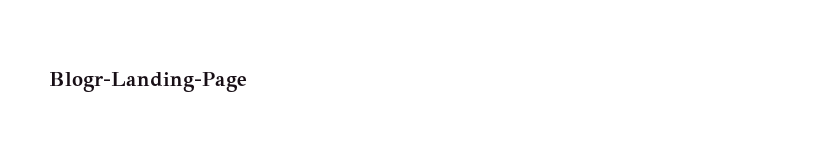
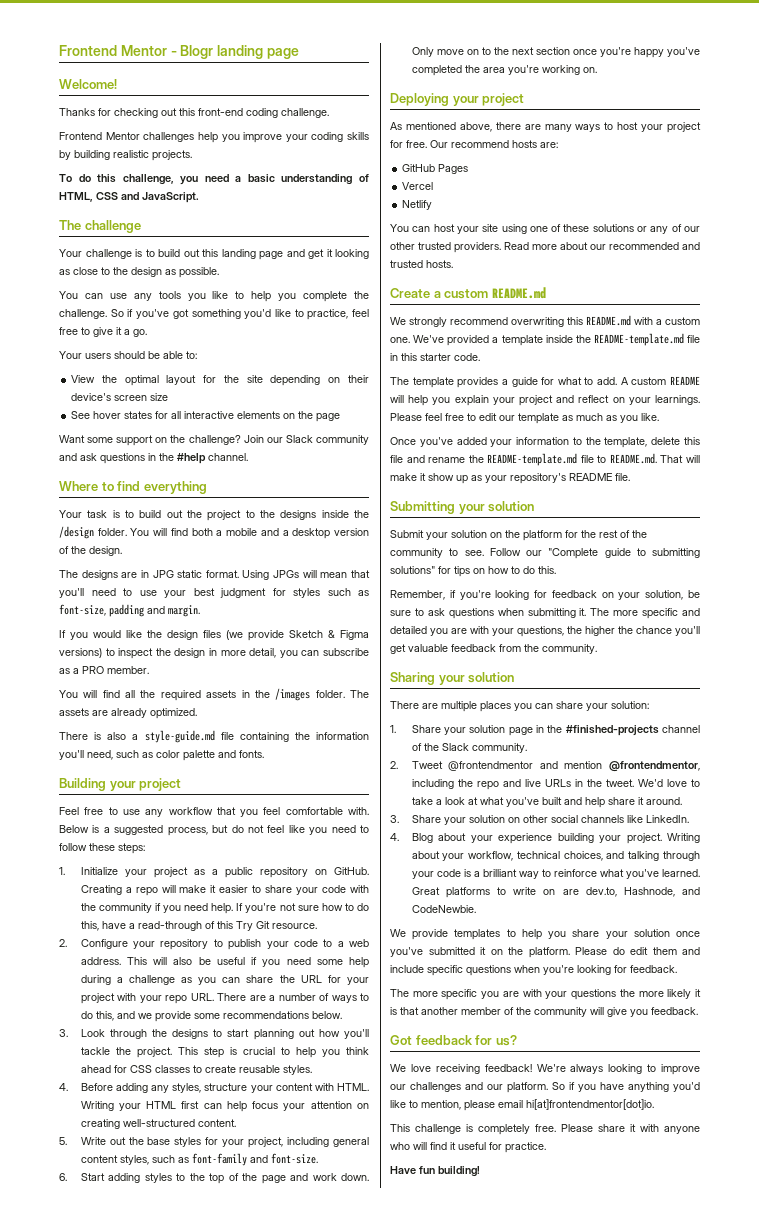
[49,72,247,92] Blogr-Landing-Page -> [59,45,299,59] [59,79,117,89] [59,108,329,118] [59,132,369,143] [59,150,192,161] [59,174,369,185] [59,192,199,203] [59,220,141,233] [59,249,369,260] [59,267,219,278] [59,291,369,302] [59,309,369,320] [59,327,147,337] [59,351,197,359] [71,375,369,386] [71,393,169,401] [71,411,341,422] [59,435,369,446] [59,453,248,464] [59,481,207,494] [59,510,369,521] [59,526,369,539] [59,546,122,556] [59,570,370,580] [59,588,369,598] [59,604,200,617] [59,630,369,641] [59,648,369,659] [59,666,149,674] [59,688,370,701] [59,708,197,719] [59,730,369,743] [59,750,264,761] [59,778,182,791] [59,807,370,817] [59,825,369,836] [59,843,145,854] [59,867,369,878] [80,885,369,896] [80,903,370,914] [80,921,317,931] [59,939,370,950] [80,957,370,968] [80,975,369,985] [80,993,369,1004] [80,1011,342,1022] [59,1029,369,1040] [80,1047,369,1058] [80,1065,312,1075] [59,1083,369,1093] [80,1101,369,1112] [80,1119,236,1129] [59,1137,370,1148] [80,1153,318,1166] [59,1173,369,1184] [411,47,700,58] [411,65,597,76] [390,93,525,106] [390,122,701,133] [390,140,558,148] [402,164,469,174] [402,182,434,190] [402,200,433,210] [390,224,701,234] [390,242,700,253] [390,260,453,268] [390,287,546,299] [390,315,700,327] [390,333,700,346] [390,353,480,361] [390,376,700,388] [390,395,700,406] [390,413,659,424] [390,437,700,448] [390,453,700,466] [390,473,630,484] [390,501,535,514] [390,530,647,541] [390,548,700,559] [390,566,556,577] [390,590,700,600] [390,608,700,619] [390,626,700,637] [390,644,597,654] [390,672,515,685] [390,701,649,712] [390,725,700,736] [411,743,527,753] [390,761,700,772] [411,779,700,790] [411,797,682,808] [390,815,689,825] [390,833,700,844] [411,851,700,861] [411,869,700,879] [411,887,700,898] [411,905,476,913] [390,929,700,940] [390,947,700,958] [390,965,677,976] [390,989,701,1000] [390,1007,698,1017] [390,1035,517,1046] [390,1064,700,1075] [390,1082,700,1093] [390,1099,654,1111] [390,1124,700,1135] [390,1142,546,1153] [390,1166,480,1177] Frontend Mentor - Blogr landing page // Welcome! // Thanks for checking out this front-end coding challenge. // Frontend Mentor challenges help you improve your coding skills by building realistic projects. // To do this challenge, you need a basic understanding of HTML, CSS and JavaScript. // The challenge // Your challenge is to build out this landing page and get it looking as close to the design as possible. // You can use any tools you like to help you complete the challenge. So if you've got something you'd like to practice, feel free to give it a go. // Your users should be able to: // View the optimal layout for the site depending on their device's screen size // See hover states for all interactive elements on the page // Want some support on the challenge? Join our Slack community and ask questions in the #help channel. // Where to find everything // Your task is to build out the project to the designs inside the /design folder. You will find both a mobile and a desktop version of the design. // The designs are in JPG static format. Using JPGs will mean that you'll need to use your best judgment for styles such as font-size, padding and margin. // If you would like the design files (we provide Sketch & Figma versions) to inspect the design in more detail, you can subscribe as a PRO member. // You will find all the required assets in the /images folder. The assets are already optimized. // There is also a style-guide.md file containing the information you'll need, such as color palette and fonts. // Building your project // Feel free to use any workflow that you feel comfortable with. Below is a suggested process, but do not feel like you need to follow these steps: // 1. Initialize your project as a public repository on GitHub. Creating a repo will make it easier to share your code with the community if you need help. If you're not sure how to do this, have a read-through of this Try Git resource. // 2. Configure your repository to publish your code to a web address. This will also be useful if you need some help during a challenge as you can share the URL for your project with your repo URL. There are a number of ways to do this, and we provide some recommendations below. // 3. Look through the designs to start planning out how you'll tackle the project. This step is crucial to help you think ahead for CSS classes to create reusable styles. // 4. Before adding any styles, structure your content with HTML. Writing your HTML first can help focus your attention on creating well-structured content. // 5. Write out the base styles for your project, including general content styles, such as font-family and font-size. // 6. Start adding styles to the top of the page and work down. Only move on to the next section once you're happy you've completed the area you're working on. // Deploying your project // As mentioned above, there are many ways to host your project for free. Our recommend hosts are: // GitHub Pages // Vercel // Netlify // You can host your site using one of these solutions or any of our other trusted providers. Read more about our recommended and trusted hosts. // Create a custom README.md // We strongly recommend overwriting this README.md with a custom one. We've provided a template inside the README-template.md file in this starter code. // The template provides a guide for what to add. A custom README will help you explain your project and reflect on your learnings. Please feel free to edit our template as much as you like. // Once you've added your information to the template, delete this file and rename the README-template.md file to README.md. That will make it show up as your repository's README file. // Submitting your solution // Submit your solution on the platform for the rest of the community to see. Follow our "Complete guide to submitting solutions" for tips on how to do this. // Remember, if you're looking for feedback on your solution, be sure to ask questions when submitting it. The more specific and detailed you are with your questions, the higher the chance you'll get valuable feedback from the community. // Sharing your solution // There are multiple places you can share your solution: // 1. Share your solution page in the #finished-projects channel of the Slack community. // 2. Tweet @frontendmentor and mention @frontendmentor, including the repo and live URLs in the tweet. We'd love to take a look at what you've built and help share it around. // 3. Share your solution on other social channels like LinkedIn. // 4. Blog about your experience building your project. Writing about your workflow, technical choices, and talking through your code is a brilliant way to reinforce what you've learned. Great platforms to write on are dev.to, Hashnode, and CodeNewbie. // We provide templates to help you share your solution once you've submitted it on the platform. Please do edit them and include specific questions when you're looking for feedback. // The more specific you are with your questions the more likely it is that another member of the community will give you feedback. // Got feedback for us? // We love receiving feedback! We're always looking to improve our challenges and our platform. So if you have anything you'd like to mention, please email hi[at]frontendmentor[dot]io. // This challenge is completely free. Please share it with anyone who will find it useful for practice. // Have fun building!

